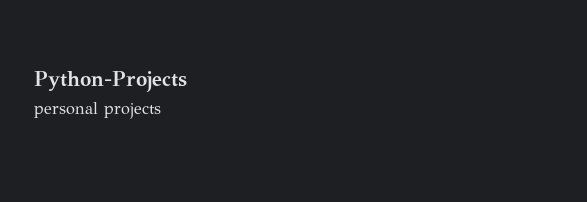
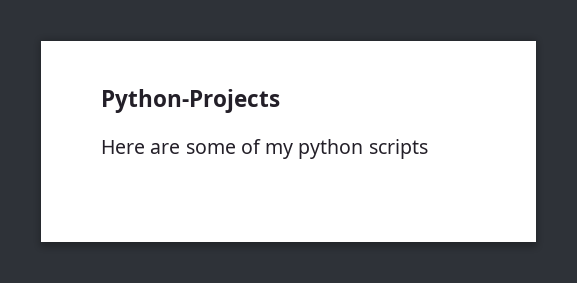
[34,102,161,119] personal projects -> [101,139,428,159] Here are some of my python scripts

